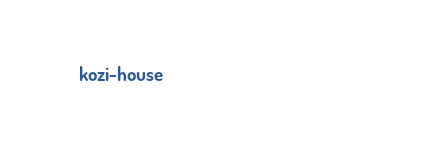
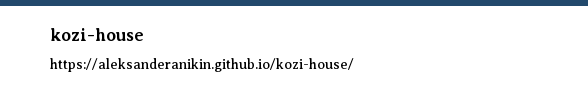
(163, 73) none -> [50,58,354,72] // https://aleksanderanikin.github.io/kozi-house/

